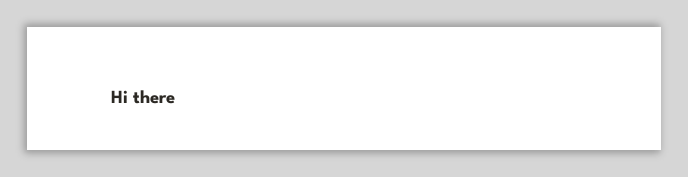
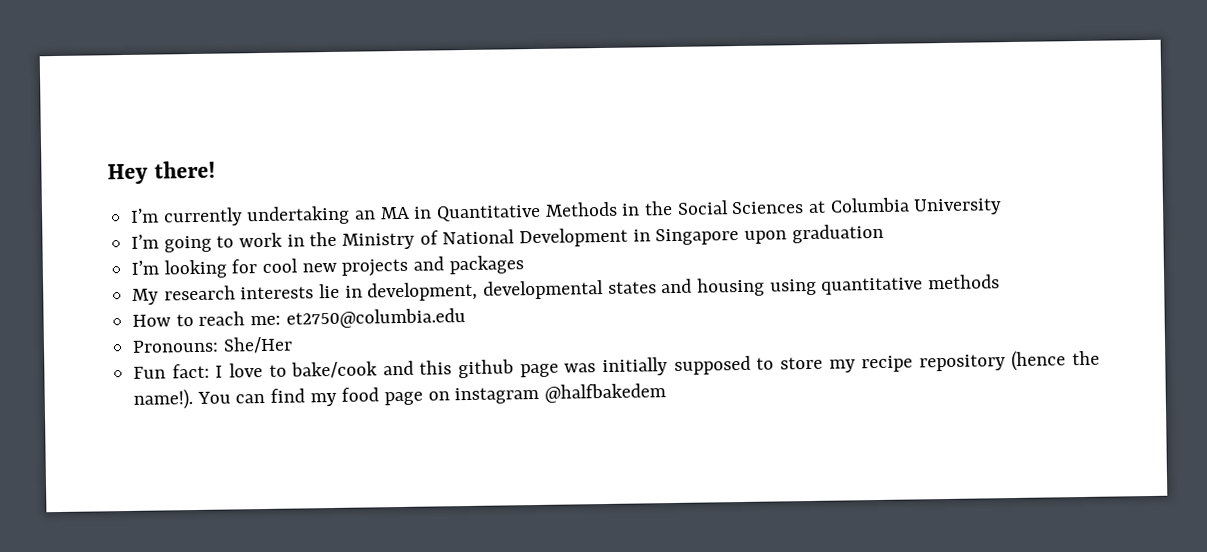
[111,90,175,104] Hi there -> [107,160,216,185] [130,197,1003,227] [131,223,884,253] [131,255,524,279] [132,274,1001,305] [132,308,466,329] [132,336,293,354] [133,350,1100,379] [133,383,667,410] Hey there! // I’m currently undertaking an MA in Quantitative Methods in the Social Sciences at Columbia University // I’m going to work in the Ministry of National Development in Singapore upon graduation // I’m looking for cool new projects and packages // My research interests lie in development, developmental states and housing using quantitative methods // How to reach me: et2750@columbia.edu // Pronouns: She/Her // Fun fact: I love to bake/cook and this github page was initially supposed to store my recipe repository (hence the name!). You can find my food page on instagram @halfbakedem

